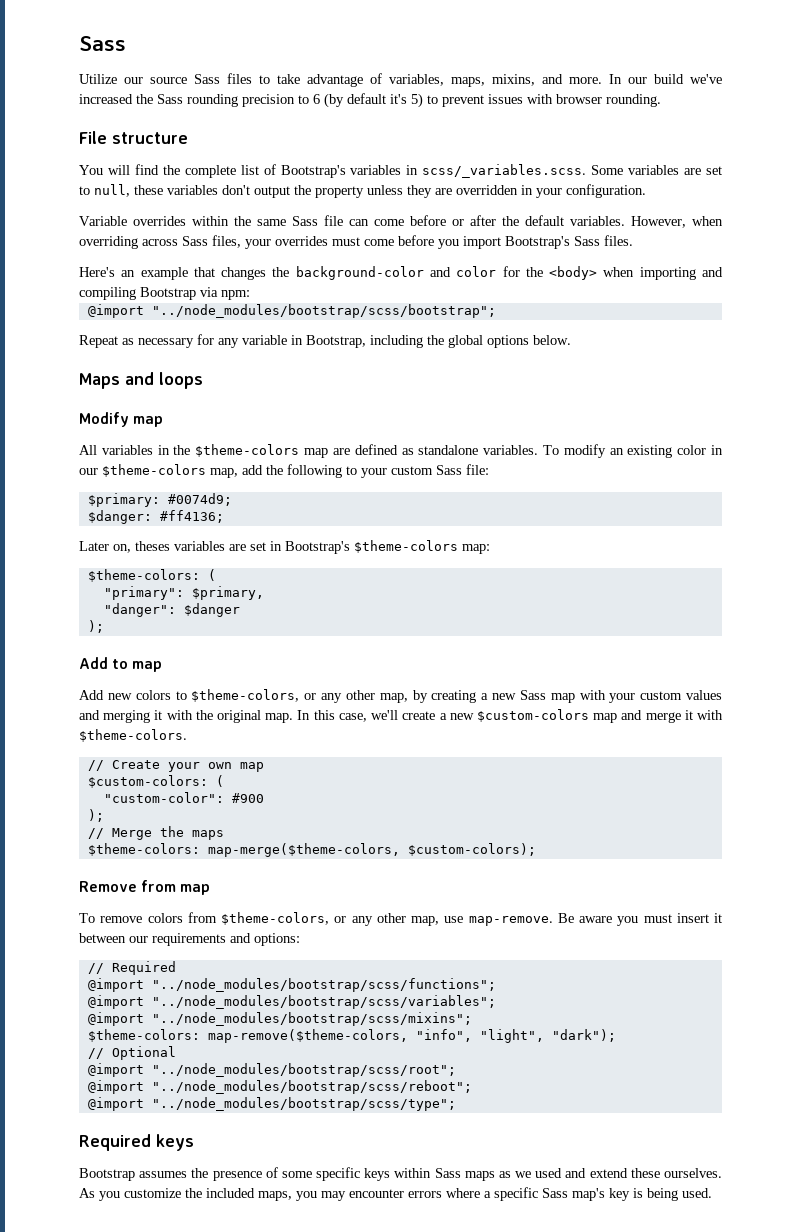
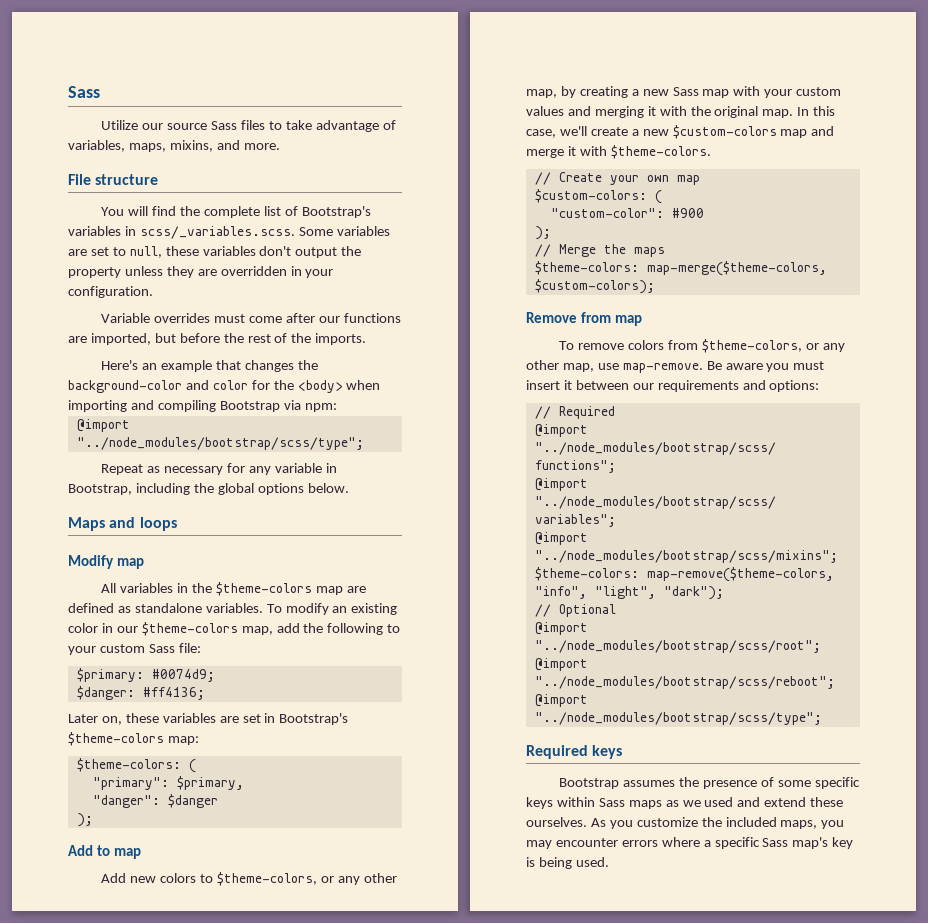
[609,74,722,84] [79,93,661,108] In our build we've increased the Sass rounding precision to 6 (by default it's 5) to prevent issues with browser rounding. -> (280, 146) none
[192,215,723,228] [79,235,633,249] within the same Sass file can come before or after the default variables. However, when overriding across Sass files, your overrides must come before you import Bootstrap's Sass files. -> [214,313,401,323] [68,333,367,345] must come after our functions are imported, but before the rest of the imports.
[151,304,496,318] "../node_modules/bootstrap/scss/bootstrap"; -> [76,437,364,450] "../node_modules/bootstrap/scss/type";
[135,541,170,551] theses -> [125,713,159,723] these

